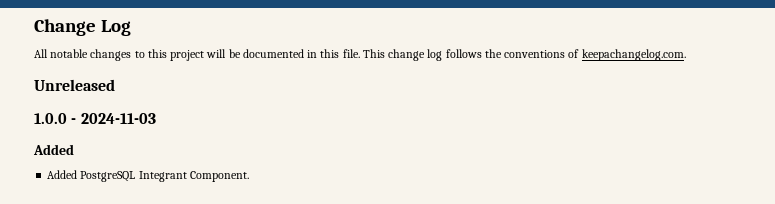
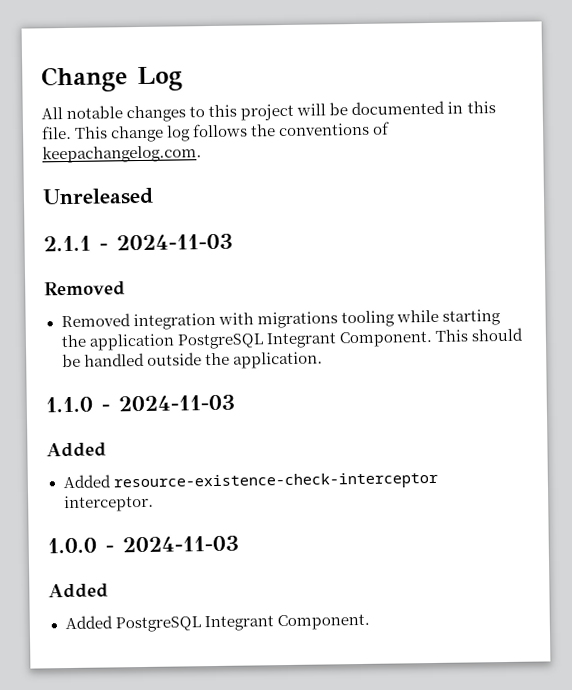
(115, 85) none -> [43,233,233,252] [44,281,126,297] [60,309,501,331] [60,327,523,351] [61,351,323,369] [45,394,235,413] [46,442,107,458] [62,471,438,492] [63,494,154,513] // 2.1.1 - 2024-11-03 // Removed // Removed integration with migrations tooling while starting the application PostgreSQL Integrant Component. This should be handled outside the application. // 1.1.0 - 2024-11-03 // Added // Added resource-existence-check-interceptor interceptor.

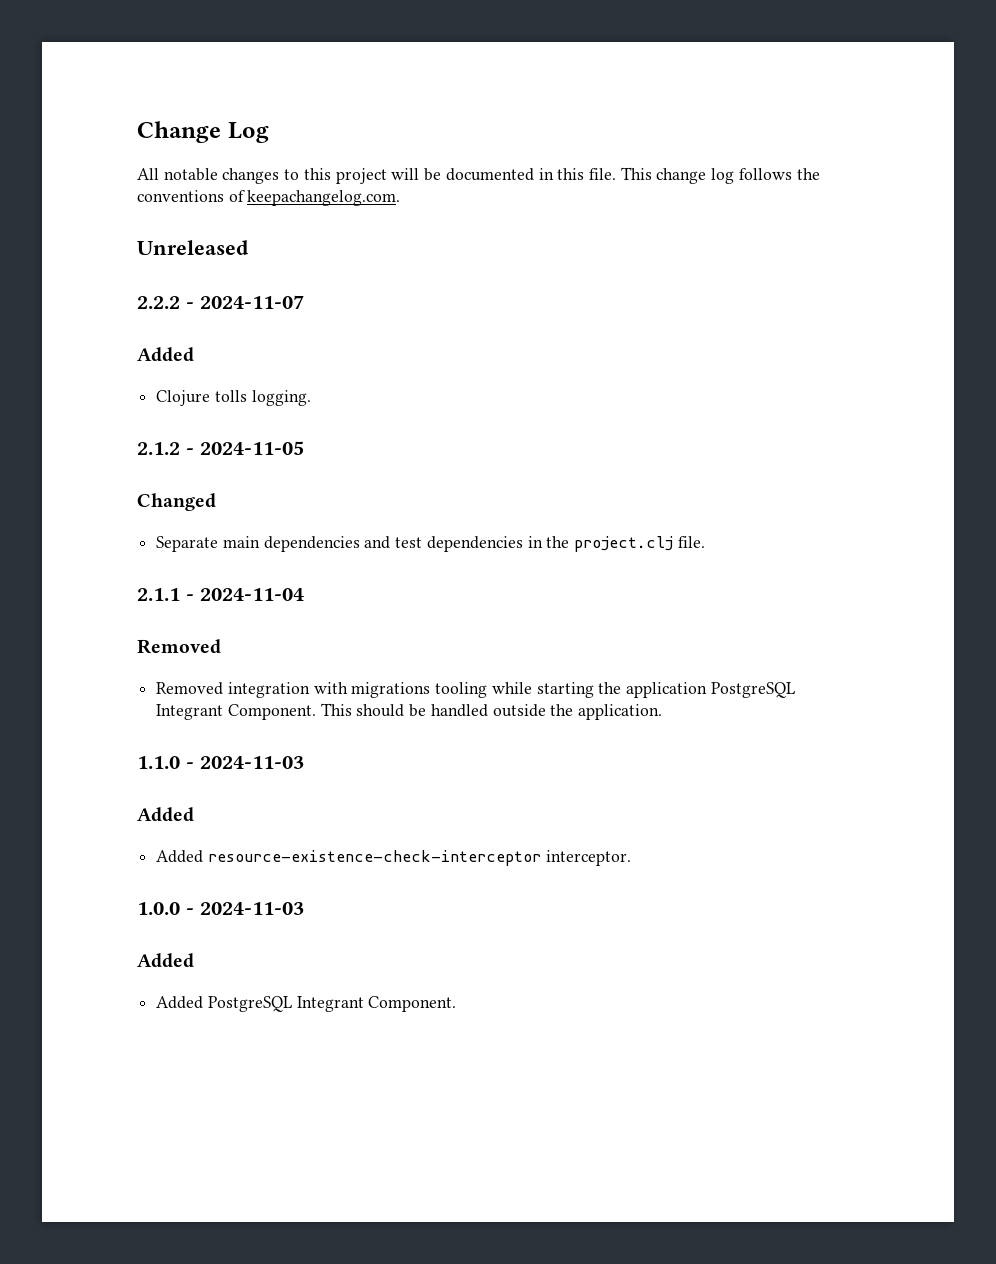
(154, 196) none -> [137,295,304,309] [137,347,194,362] [156,390,311,406] [137,441,304,455] [137,493,216,511] [156,536,705,552] // 2.2.2 - 2024-11-07 // Added // Clojure tolls logging. // 2.1.2 - 2024-11-05 // Changed // Separate main dependencies and test dependencies in the project.clj file.
[116,233,233,251] 2024-11-03 -> [200,588,304,601] 2024-11-04

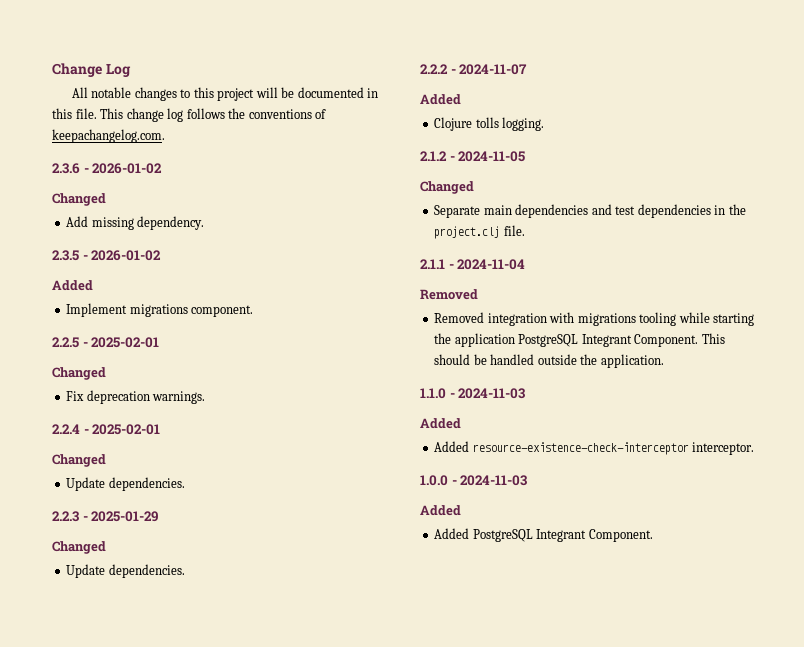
[137,240,249,255] Unreleased -> [52,163,163,174] [52,193,106,206] [66,216,205,230] [52,250,162,261] [52,280,93,291] [66,303,254,317] [52,337,160,348] [52,367,106,380] [66,390,206,404] [52,424,161,435] [52,454,106,467] [66,477,185,491] [52,511,160,522] [52,541,106,554] [66,564,185,578] 2.3.6 - 2026-01-02 // Changed // Add missing dependency. // 2.3.5 - 2026-01-02 // Added // Implement migrations component. // 2.2.5 - 2025-02-01 // Changed // Fix deprecation warnings. // 2.2.4 - 2025-02-01 // Changed // Update dependencies. // 2.2.3 - 2025-01-29 // Changed // Update dependencies.

